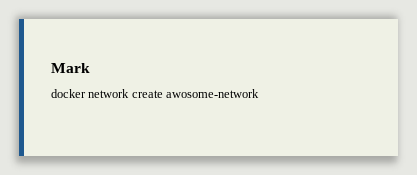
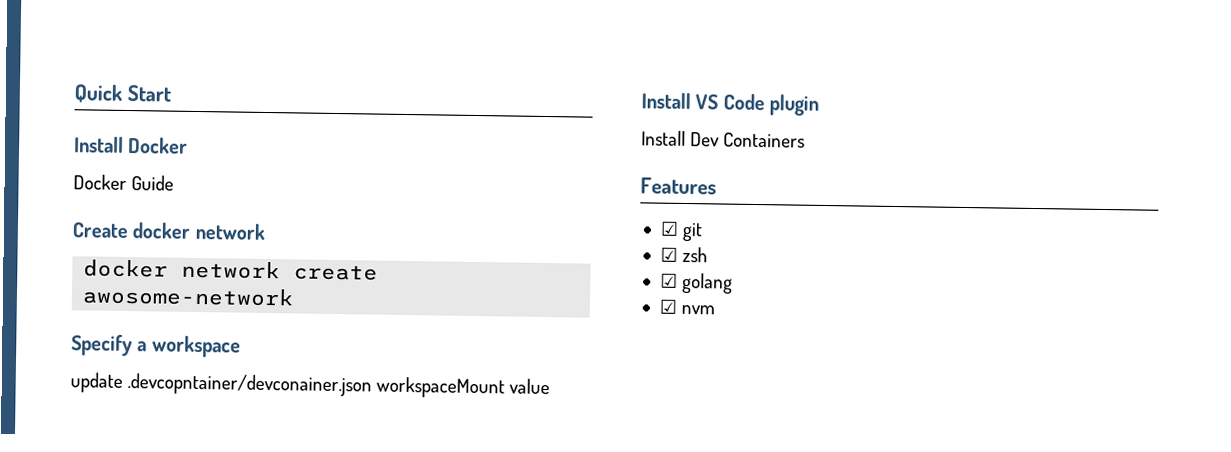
[51,63,90,73] [51,89,260,98] Mark // docker network create awosome-network -> [74,84,171,103] [74,136,189,154] [73,174,175,191] [72,222,265,240] [83,259,379,281] [82,286,295,307] [71,334,241,358] [70,372,551,399] [641,92,820,116] [641,130,806,148] [640,177,717,195] [659,221,704,242] [659,246,709,263] [659,272,734,294] [658,299,716,315] Quick Start // Install Docker // Docker Guide // Create docker network // docker network create awosome-network // Specify a workspace // update .devcopntainer/devconainer.json workspaceMount value // Install VS Code plugin // Install Dev Containers // Features // ☑ git // ☑ zsh // ☑ golang // ☑ nvm

